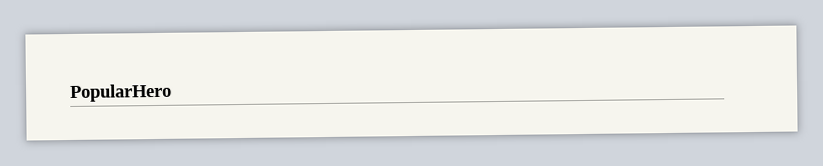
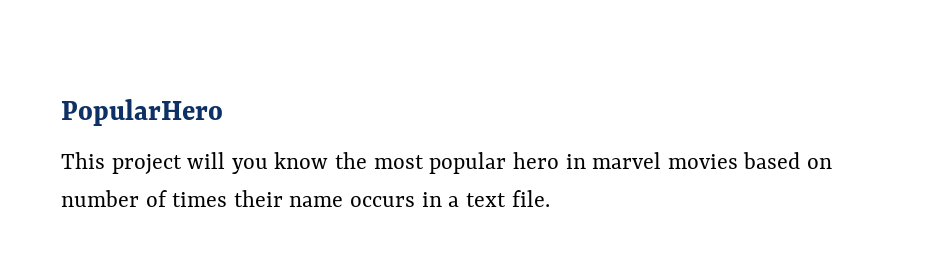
(172, 92) none -> [61,152,832,174] [61,190,550,207] // This project will you know the most popular hero in marvel movies based on number of times their name occurs in a text file.

